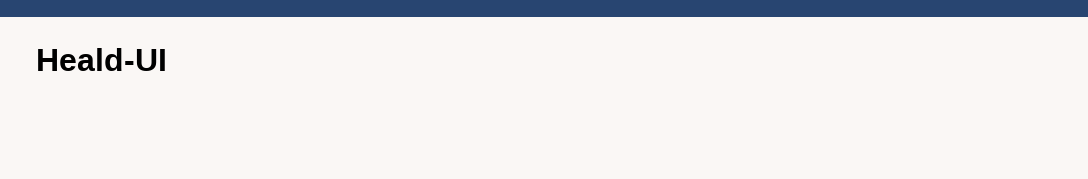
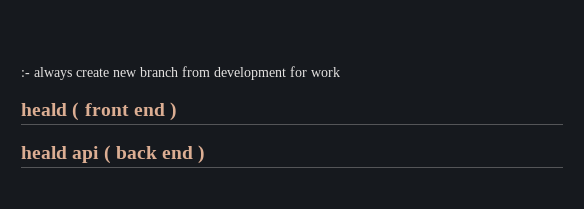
[36,48,167,71] Heald-UI -> [21,66,340,80] [21,102,178,121] [21,145,206,164] :- always create new branch from development for work // heald ( front end ) // heald api ( back end )

